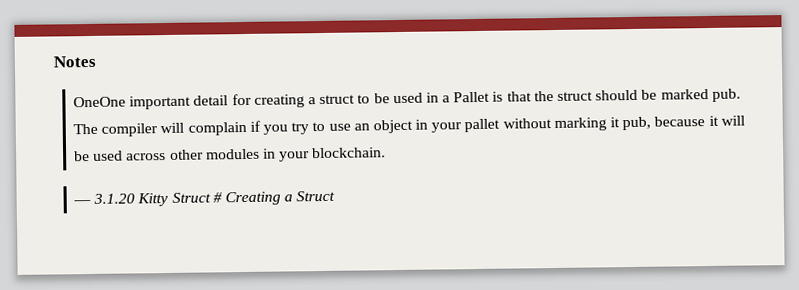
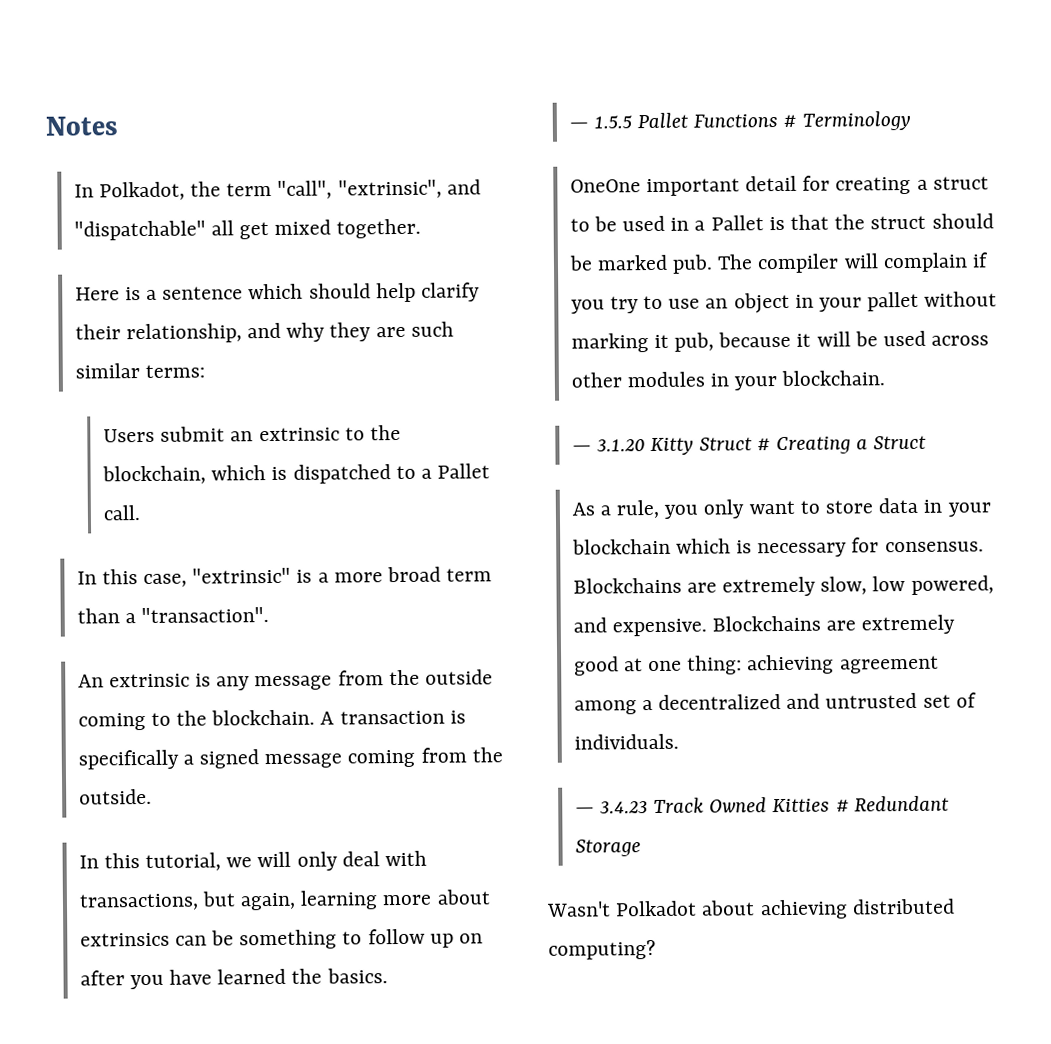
(96, 61) none -> [73,179,481,201] [73,218,422,241] [74,282,480,303] [74,321,454,344] [74,363,205,379] [103,424,402,443] [102,463,491,485] [103,505,141,521] [76,566,493,588] [76,607,269,624] [77,669,493,691] [77,709,466,731] [77,747,503,770] [78,788,152,805] [78,850,427,872] [78,889,491,911] [79,928,483,950] [79,968,388,990] [568,110,911,131] // In Polkadot, the term "call", "extrinsic", and "dispatchable" all get mixed together. // Here is a sentence which should help clarify their relationship, and why they are such similar terms: // Users submit an extrinsic to the blockchain, which is dispatched to a Pallet call. // In this case, "extrinsic" is a more broad term than a "transaction". // An extrinsic is any message from the outside coming to the blockchain. A transaction is specifically a signed message coming from the outside. // In this tutorial, we will only deal with transactions, but again, learning more about extrinsics can be something to follow up on after you have learned the basics. // — 1.5.5 Pallet Functions # Terminology
(336, 196) none -> [571,497,991,519] [571,537,984,558] [572,575,994,597] [572,614,956,637] [573,654,939,676] [573,692,977,715] [573,733,679,750] [574,795,949,814] [574,839,641,857] [546,898,955,920] [548,939,656,960] // As a rule, you only want to store data in your blockchain which is necessary for consensus. Blockchains are extremely slow, low powered, and expensive. Blockchains are extremely good at one thing: achieving agreement among a decentralized and untrusted set of individuals. // — 3.4.23 Track Owned Kitties # Redundant Storage // Wasn't Polkadot about achieving distributed computing?

